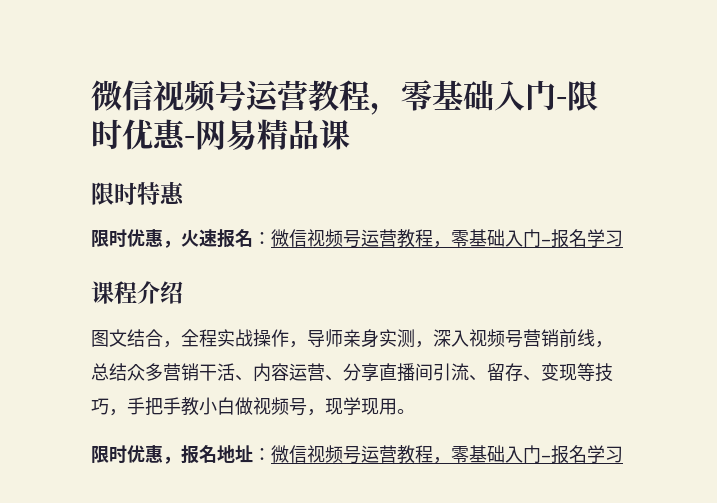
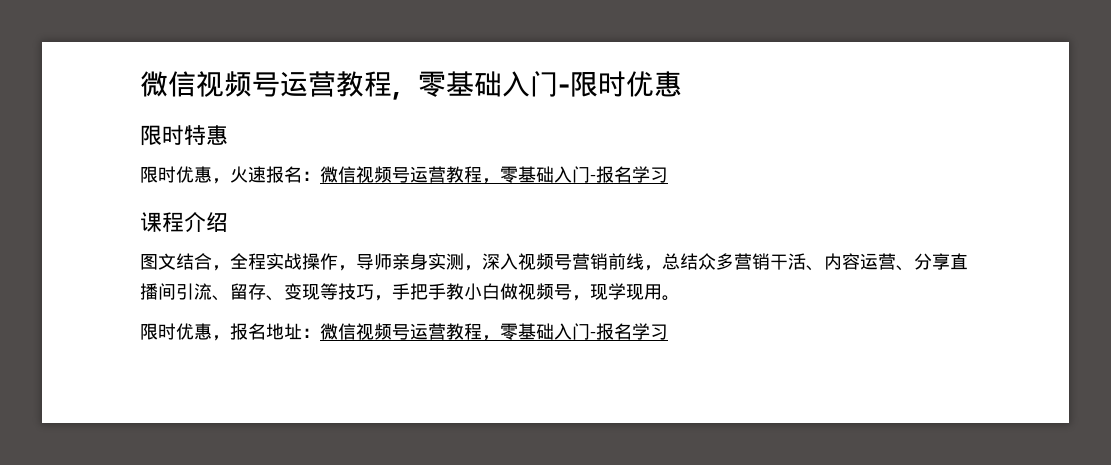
[184,119,350,150] -网易精品课 -> (682, 84) none

